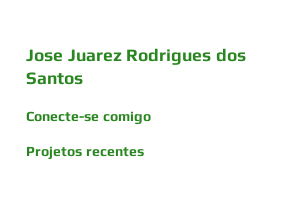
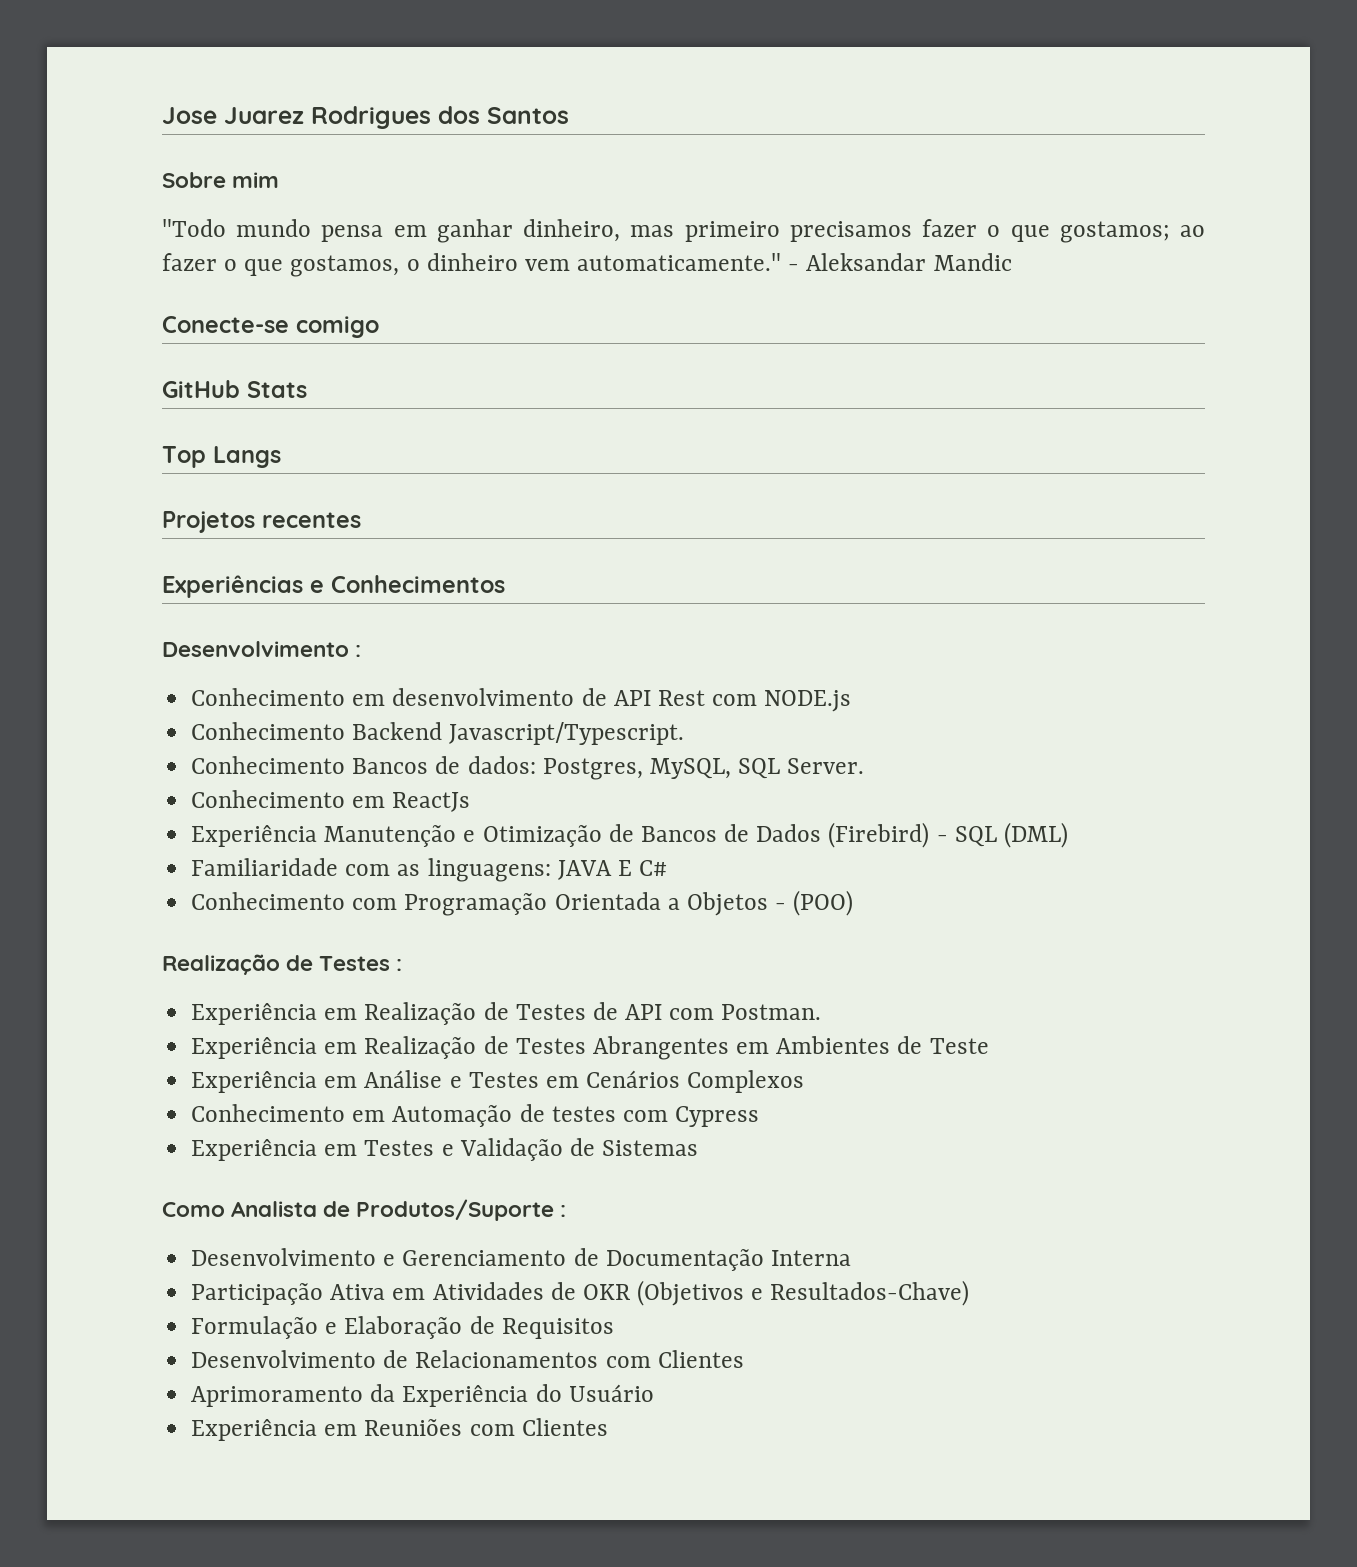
[26,111,151,125] [26,146,144,160] Conecte-se comigo // Projetos recentes -> [162,172,280,188] [162,219,1206,243] [162,253,1012,277] [162,316,379,338] [162,380,307,398] [162,446,281,468] [162,511,361,533] [162,575,505,598] [162,641,362,657] [191,688,852,712] [191,722,685,745] [191,756,865,780] [191,790,471,812] [191,822,1068,848] [191,858,668,882] [191,890,854,916] [162,954,403,975] [191,1002,822,1025] [191,1036,989,1060] [191,1070,805,1093] [191,1104,760,1127] [191,1138,699,1161] [162,1199,567,1221] [191,1248,851,1271] [191,1280,970,1306] [191,1316,614,1339] [191,1350,744,1368] [191,1384,654,1407] [191,1418,608,1441] Sobre mim // "Todo mundo pensa em ganhar dinheiro, mas primeiro precisamos fazer o que gostamos; ao fazer o que gostamos, o dinheiro vem automaticamente." - Aleksandar Mandic // Conecte-se comigo // GitHub Stats // Top Langs // Projetos recentes // Experiências e Conhecimentos // Desenvolvimento : // Conhecimento em desenvolvimento de API Rest com NODE.js // Conhecimento Backend Javascript/Typescript. // Conhecimento Bancos de dados: Postgres, MySQL, SQL Server. // Conhecimento em ReactJs // Experiência Manutenção e Otimização de Bancos de Dados (Firebird) - SQL (DML) // Familiaridade com as linguagens: JAVA E C# // Conhecimento com Programação Orientada a Objetos - (POO) // Realização de Testes : // Experiência em Realização de Testes de API com Postman. // Experiência em Realização de Testes Abrangentes em Ambientes de Teste // Experiência em Análise e Testes em Cenários Complexos // Conhecimento em Automação de testes com Cypress // Experiência em Testes e Validação de Sistemas // Como Analista de Produtos/Suporte : // Desenvolvimento e Gerenciamento de Documentação Interna // Participação Ativa em Atividades de OKR (Objetivos e Resultados-Chave) // Formulação e Elaboração de Requisitos // Desenvolvimento de Relacionamentos com Clientes // Aprimoramento da Experiência do Usuário // Experiência em Reuniões com Clientes

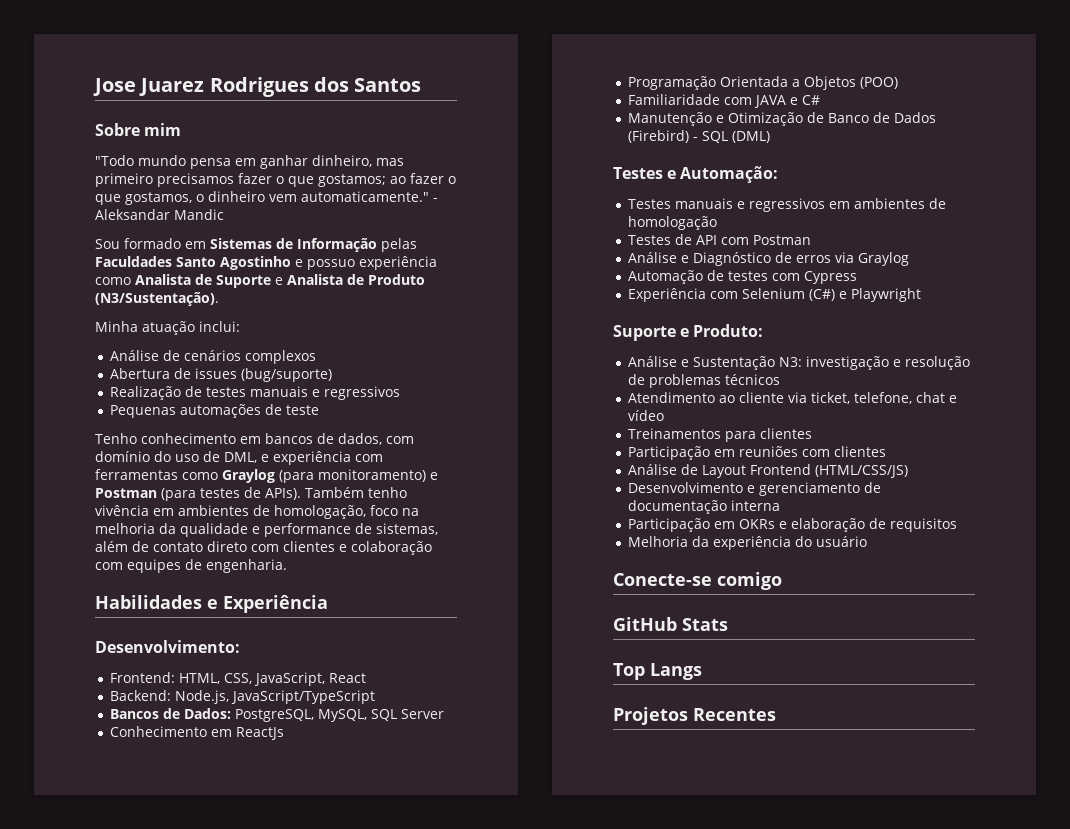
(1012, 262) none -> [95,238,417,252] [95,256,437,270] [95,274,425,288] [95,292,219,306] [95,321,240,335] [110,350,317,364] [110,368,333,382] [110,386,401,400] [110,404,320,418] [95,433,414,445] [95,451,383,465] [95,469,438,483] [95,487,407,501] [95,505,419,519] [95,523,438,537] [95,541,432,555] [95,559,287,573] [95,595,328,613] [95,640,240,653] [110,672,367,686] [110,690,376,704] [110,708,445,722] [110,726,285,740] [628,76,899,90] [628,94,821,108] [628,112,937,126] [628,130,771,143] [613,166,779,183] [628,198,947,212] [628,216,718,230] [628,234,812,245] [628,252,910,266] [628,270,858,284] [628,288,922,302] [613,324,764,341] [628,356,971,370] [628,374,781,388] [628,392,958,404] [628,410,665,421] [628,428,813,442] [628,446,887,460] [628,464,909,478] [628,482,882,496] [628,500,781,514] [628,518,958,532] [628,536,868,550] // Sou formado em Sistemas de Informação pelas Faculdades Santo Agostinho e possuo experiência como Analista de Suporte e Analista de Produto (N3/Sustentação). // Minha atuação inclui: // Análise de cenários complexos // Abertura de issues (bug/suporte) // Realização de testes manuais e regressivos // Pequenas automações de teste // Tenho conhecimento em bancos de dados, com domínio do uso de DML, e experiência com ferramentas como Graylog (para monitoramento) e Postman (para testes de APIs). Também tenho vivência em ambientes de homologação, foco na melhoria da qualidade e performance de sistemas, além de contato direto com clientes e colaboração com equipes de engenharia. // Habilidades e Experiência // Desenvolvimento: // Frontend: HTML, CSS, JavaScript, React // Backend: Node.js, JavaScript/TypeScript // Bancos de Dados: PostgreSQL, MySQL, SQL Server // Conhecimento em ReactJs // Programação Orientada a Objetos (POO) // Familiaridade com JAVA e C# // Manutenção e Otimização de Banco de Dados (Firebird) - SQL (DML) // Testes e Automação: // Testes manuais e regressivos em ambientes de homologação // Testes de API com Postman // Análise e Diagnóstico de erros via Graylog // Automação de testes com Cypress // Experiência com Selenium (C#) e Playwright // Suporte e Produto: // Análise e Sustentação N3: investigação e resolução de problemas técnicos // Atendimento ao cliente via ticket, telefone, chat e vídeo // Treinamentos para clientes // Participação em reuniões com clientes // Análise de Layout Frontend (HTML/CSS/JS) // Desenvolvimento e gerenciamento de documentação interna // Participação em OKRs e elaboração de requisitos // Melhoria da experiência do usuário
[262,512,361,528] [162,575,505,598] [162,641,362,657] [191,688,852,712] [191,722,685,745] [191,756,865,780] [191,790,471,812] [191,822,1068,848] [191,858,668,882] [191,890,854,916] [162,954,403,975] [191,1002,822,1025] [191,1036,989,1060] [191,1070,805,1093] [191,1104,760,1127] [191,1138,699,1161] [162,1199,567,1221] [191,1248,851,1271] [191,1280,970,1306] [191,1316,614,1339] [191,1350,744,1368] [191,1384,654,1407] [191,1418,608,1441] recentes // Experiências e Conhecimentos // Desenvolvimento : // Conhecimento em desenvolvimento de API Rest com NODE.js // Conhecimento Backend Javascript/Typescript. // Conhecimento Bancos de dados: Postgres, MySQL, SQL Server. // Conhecimento em ReactJs // Experiência Manutenção e Otimização de Bancos de Dados (Firebird) - SQL (DML) // Familiaridade com as linguagens: JAVA E C# // Conhecimento com Programação Orientada a Objetos - (POO) // Realização de Testes : // Experiência em Realização de Testes de API com Postman. // Experiência em Realização de Testes Abrangentes em Ambientes de Teste // Experiência em Análise e Testes em Cenários Complexos // Conhecimento em Automação de testes com Cypress // Experiência em Testes e Validação de Sistemas // Como Analista de Produtos/Suporte : // Desenvolvimento e Gerenciamento de Documentação Interna // Participação Ativa em Atividades de OKR (Objetivos e Resultados-Chave) // Formulação e Elaboração de Requisitos // Desenvolvimento de Relacionamentos com Clientes // Aprimoramento da Experiência do Usuário // Experiência em Reuniões com Clientes -> [693,708,776,721] Recentes

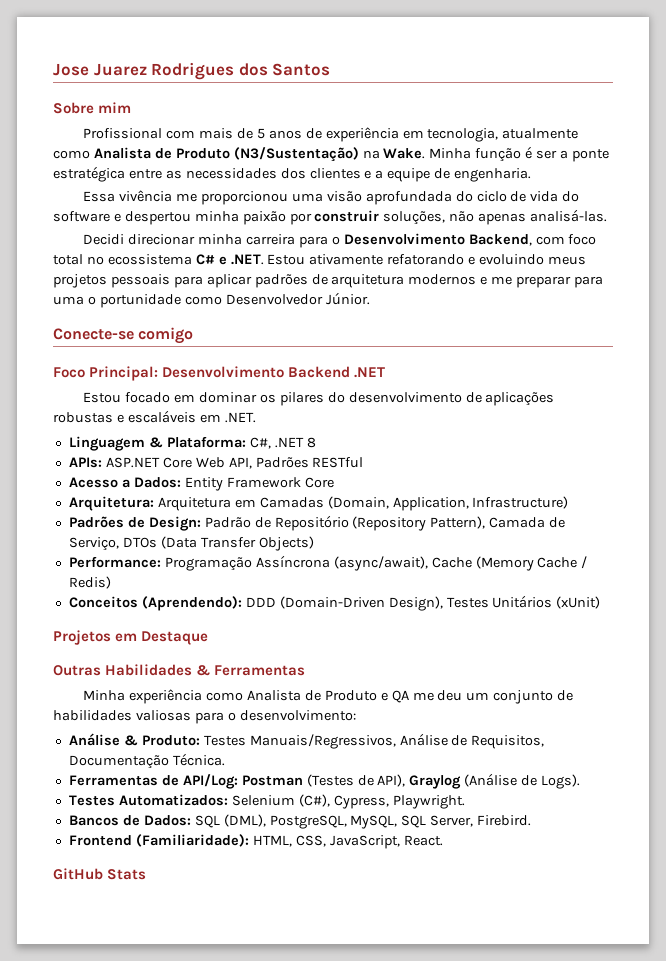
[95,155,404,169] [95,173,456,187] [95,191,438,205] [95,209,224,220] [95,238,417,252] [95,256,437,270] [95,274,425,288] [95,292,219,306] [95,321,240,335] [110,350,317,364] [110,368,333,382] [110,386,401,400] [110,404,320,418] [95,433,414,445] [95,451,383,465] [95,469,438,483] [95,487,407,501] [95,505,419,519] [95,523,438,537] [95,541,432,555] [95,559,287,573] [95,595,328,613] [95,640,240,653] [110,672,367,686] [110,690,376,704] "Todo mundo pensa em ganhar dinheiro, mas primeiro precisamos fazer o que gostamos; ao fazer o que gostamos, o dinheiro vem automaticamente." - Aleksandar Mandic // Sou formado em Sistemas de Informação pelas Faculdades Santo Agostinho e possuo experiência como Analista de Suporte e Analista de Produto (N3/Sustentação). // Minha atuação inclui: // Análise de cenários complexos // Abertura de issues (bug/suporte) // Realização de testes manuais e regressivos // Pequenas automações de teste // Tenho conhecimento em bancos de dados, com domínio do uso de DML, e experiência com ferramentas como Graylog (para monitoramento) e Postman (para testes de APIs). Também tenho vivência em ambientes de homologação, foco na melhoria da qualidade e performance de sistemas, além de contato direto com clientes e colaboração com equipes de engenharia. // Habilidades e Experiência // Desenvolvimento: // Frontend: HTML, CSS, JavaScript, React // Backend: Node.js, JavaScript/TypeScript -> [83,127,579,142] [53,146,609,162] [53,166,532,182] [83,190,580,205] [53,209,608,225] [83,233,597,248] [53,254,587,265] [53,274,604,288] [53,292,370,308] [53,327,194,344] [53,366,386,381] [83,392,555,406] [53,410,256,423] [68,436,316,451] [68,457,364,469] [68,477,334,491] [68,496,569,511] [68,515,566,531] [68,536,314,551] [68,555,588,571] [68,576,111,589] [68,595,601,611] [53,630,209,645] [53,664,306,676] [83,689,574,704] [53,710,356,724] [68,733,545,749] [68,753,225,769] [68,773,581,789] [68,794,465,809] Profissional com mais de 5 anos de experiência em tecnologia, atualmente como Analista de Produto (N3/Sustentação) na Wake. Minha função é ser a ponte estratégica entre as necessidades dos clientes e a equipe de engenharia. // Essa vivência me proporcionou uma visão aprofundada do ciclo de vida do software e despertou minha paixão por construir soluções, não apenas analisá-las. // Decidi direcionar minha carreira para o Desenvolvimento Backend, com foco total no ecossistema C# e .NET. Estou ativamente refatorando e evoluindo meus projetos pessoais para aplicar padrões de arquitetura modernos e me preparar para uma o portunidade como Desenvolvedor Júnior. // Conecte-se comigo // Foco Principal: Desenvolvimento Backend .NET // Estou focado em dominar os pilares do desenvolvimento de aplicações robustas e escaláveis em .NET. // Linguagem & Plataforma: C#, .NET 8 // APIs: ASP.NET Core Web API, Padrões RESTful // Acesso a Dados: Entity Framework Core // Arquitetura: Arquitetura em Camadas (Domain, Application, Infrastructure) // Padrões de Design: Padrão de Repositório (Repository Pattern), Camada de Serviço, DTOs (Data Transfer Objects) // Performance: Programação Assíncrona (async/await), Cache (Memory Cache / Redis) // Conceitos (Aprendendo): DDD (Domain-Driven Design), Testes Unitários (xUnit) // Projetos em Destaque // Outras Habilidades & Ferramentas // Minha experiência como Analista de Produto e QA me deu um conjunto de habilidades valiosas para o desenvolvimento: // Análise & Produto: Testes Manuais/Regressivos, Análise de Requisitos, Documentação Técnica. // Ferramentas de API/Log: Postman (Testes de API), Graylog (Análise de Logs). // Testes Automatizados: Selenium (C#), Cypress, Playwright.
(232, 713) none -> [194,814,266,828] SQL (DML),
[401,709,445,719] [110,726,285,740] [628,76,899,90] [628,94,821,108] [628,112,937,126] [628,130,771,143] [613,166,779,183] [628,198,947,212] [628,216,718,230] [628,234,812,245] [628,252,910,266] [628,270,858,284] [628,288,922,302] [613,324,764,341] [628,356,971,370] [628,374,781,388] [628,392,958,404] [628,410,665,421] [628,428,813,442] [628,446,887,460] [628,464,909,478] [628,482,882,496] [628,500,781,514] [628,518,958,532] [628,536,868,550] [613,572,782,590] [613,617,728,631] [613,663,702,680] [613,707,776,725] Server // Conhecimento em ReactJs // Programação Orientada a Objetos (POO) // Familiaridade com JAVA e C# // Manutenção e Otimização de Banco de Dados (Firebird) - SQL (DML) // Testes e Automação: // Testes manuais e regressivos em ambientes de homologação // Testes de API com Postman // Análise e Diagnóstico de erros via Graylog // Automação de testes com Cypress // Experiência com Selenium (C#) e Playwright // Suporte e Produto: // Análise e Sustentação N3: investigação e resolução de problemas técnicos // Atendimento ao cliente via ticket, telefone, chat e vídeo // Treinamentos para clientes // Participação em reuniões com clientes // Análise de Layout Frontend (HTML/CSS/JS) // Desenvolvimento e gerenciamento de documentação interna // Participação em OKRs e elaboração de requisitos // Melhoria da experiência do usuário // Conecte-se comigo // GitHub Stats // Top Langs // Projetos Recentes -> [430,815,532,827] [68,834,443,849] [53,868,147,880] Server, Firebird. // Frontend (Familiaridade): HTML, CSS, JavaScript, React. // GitHub Stats

